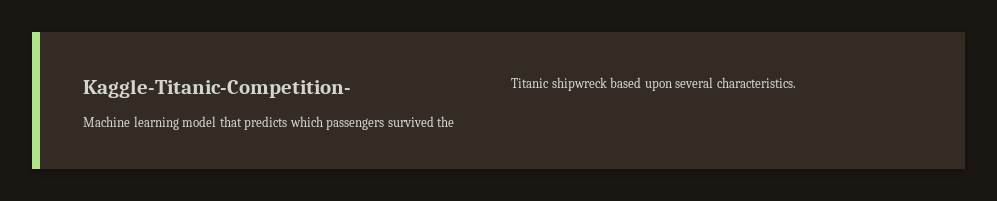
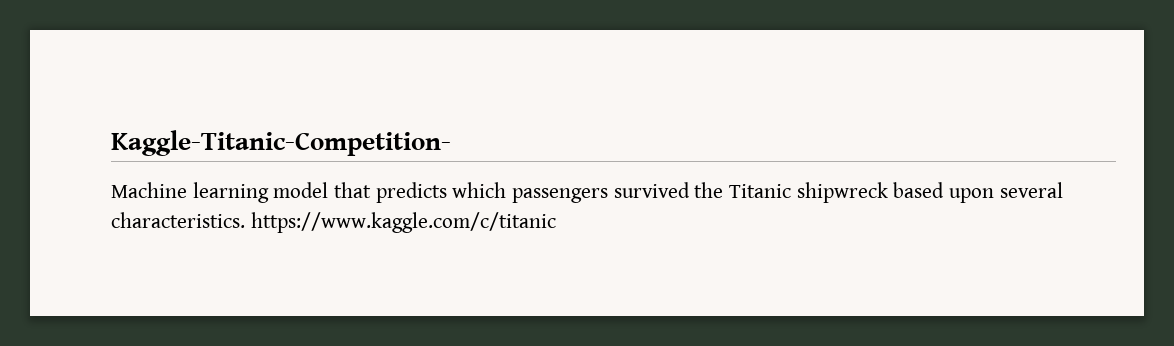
(796, 82) none -> [250,212,556,233] https://www.kaggle.com/c/titanic

